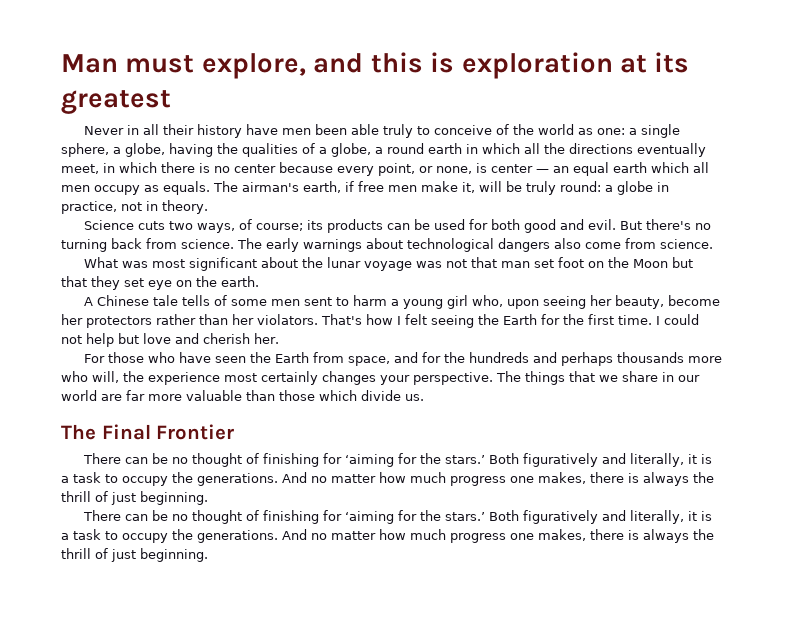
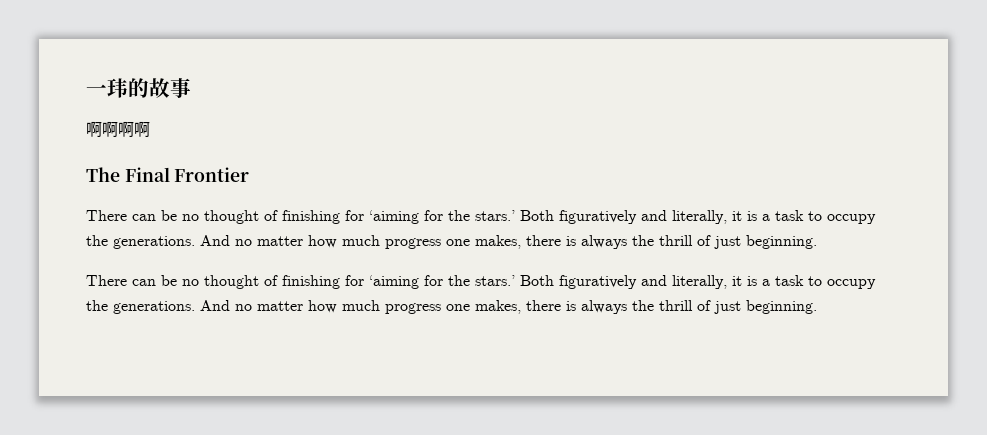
[61,52,690,79] [61,90,171,114] [84,124,681,138] [61,143,706,157] [61,162,709,176] [61,181,669,195] [61,200,208,214] [84,219,712,233] [61,238,713,252] [84,257,694,271] [61,276,259,290] [84,295,721,309] [61,314,699,328] [61,333,279,347] [84,352,723,366] [61,371,700,385] [61,390,424,401] Man must explore, and this is exploration at its greatest // Never in all their history have men been able truly to conceive of the world as one: a single sphere, a globe, having the qualities of a globe, a round earth in which all the directions eventually meet, in which there is no center because every point, or none, is center — an equal earth which all men occupy as equals. The airman's earth, if free men make it, will be truly round: a globe in practice, not in theory. // Science cuts two ways, of course; its products can be used for both good and evil. But there's no turning back from science. The early warnings about technological dangers also come from science. // What was most significant about the lunar voyage was not that man set foot on the Moon but that they set eye on the earth. // A Chinese tale tells of some men sent to harm a young girl who, upon seeing her beauty, become her protectors rather than her violators. That's how I felt seeing the Earth for the first time. I could not help but love and cherish her. // For those who have seen the Earth from space, and for the hundreds and perhaps thousands more who will, the experience most certainly changes your perspective. The things that we share in our world are far more valuable than those which divide us. -> [86,78,191,98] [86,121,150,137] 一玮的故事 // 啊啊啊啊

